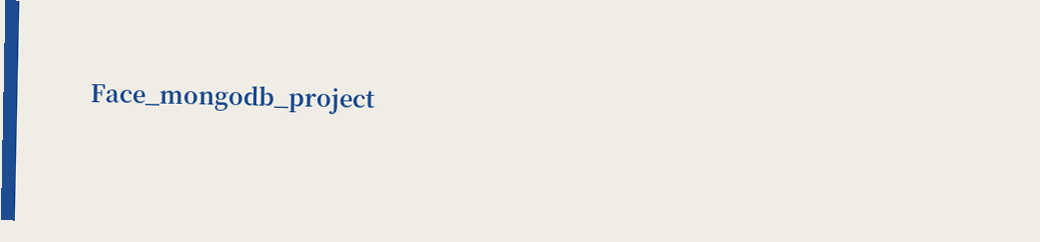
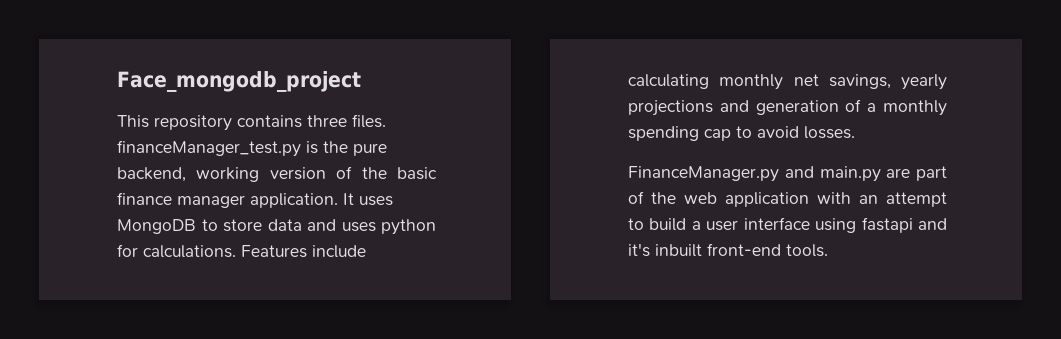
(376, 98) none -> [117,114,386,131] [117,140,387,157] [117,166,437,182] [117,192,393,208] [117,219,436,235] [117,244,366,258] [628,74,947,90] [628,99,947,116] [628,126,855,141] [628,166,947,182] [628,191,947,207] [628,217,947,233] [628,243,828,257] // This repository contains three files. financeManager_test.py is the pure backend, working version of the basic finance manager application. It uses MongoDB to store data and uses python for calculations. Features include calculating monthly net savings, yearly projections and generation of a monthly spending cap to avoid losses. // FinanceManager.py and main.py are part of the web application with an attempt to build a user interface using fastapi and it's inbuilt front-end tools.

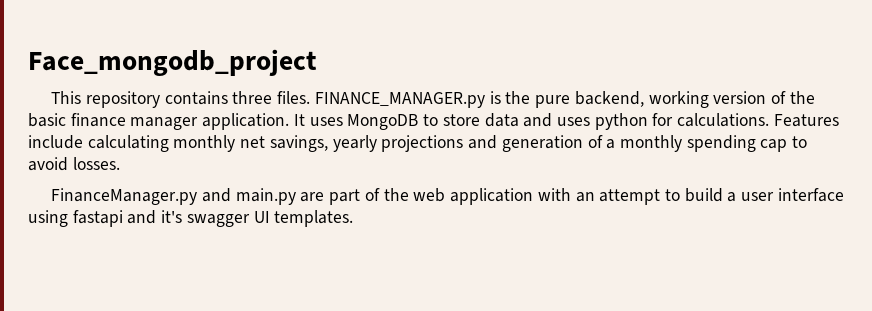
[117,140,301,157] financeManager_test.py -> [314,92,485,108] FINANCE_MANAGER.py
[655,243,828,257] inbuilt front-end tools. -> [186,210,354,227] swagger UI templates.

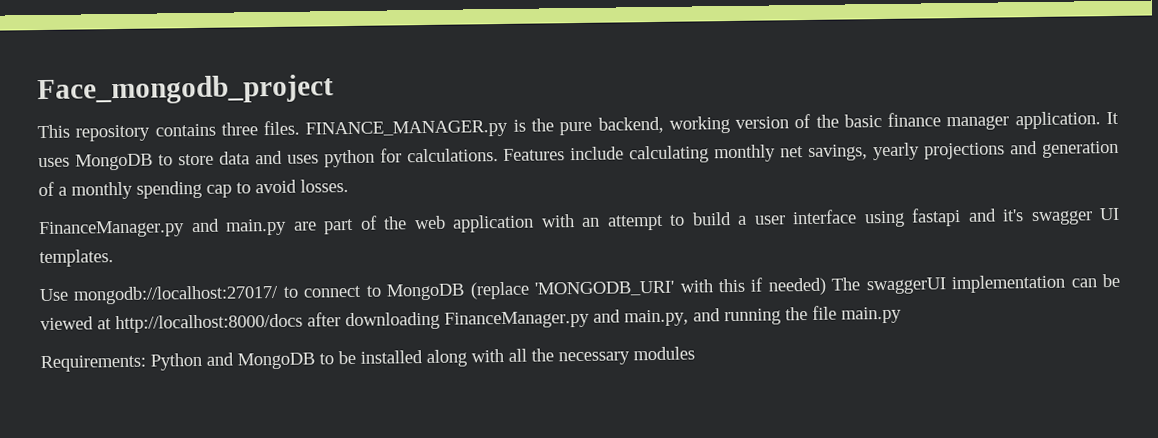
(354, 218) none -> [39,273,1120,305] [40,305,902,334] [40,346,695,373] // Use mongodb://localhost:27017/ to connect to MongoDB (replace 'MONGODB_URI' with this if needed) The swaggerUI implementation can be viewed at http://localhost:8000/docs after downloading FinanceManager.py and main.py, and running the file main.py // Requirements: Python and MongoDB to be installed along with all the necessary modules

